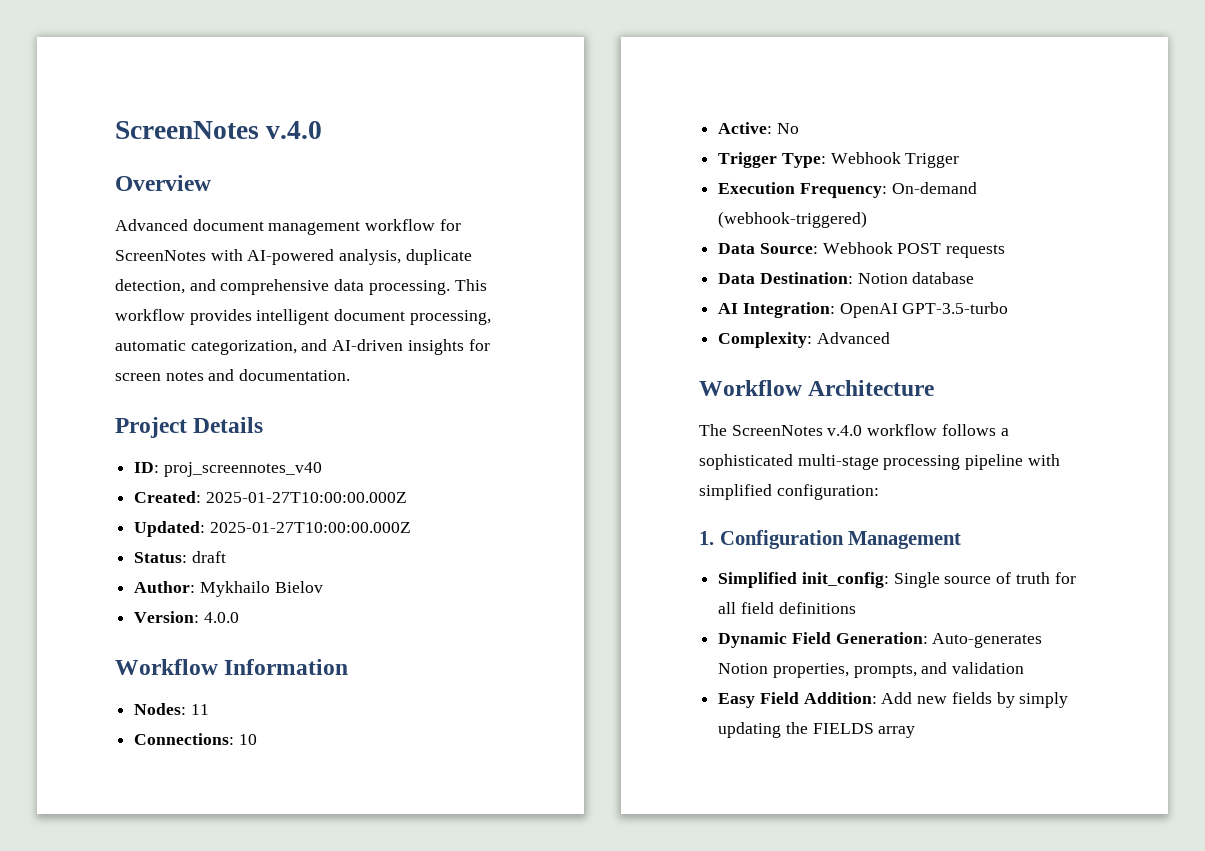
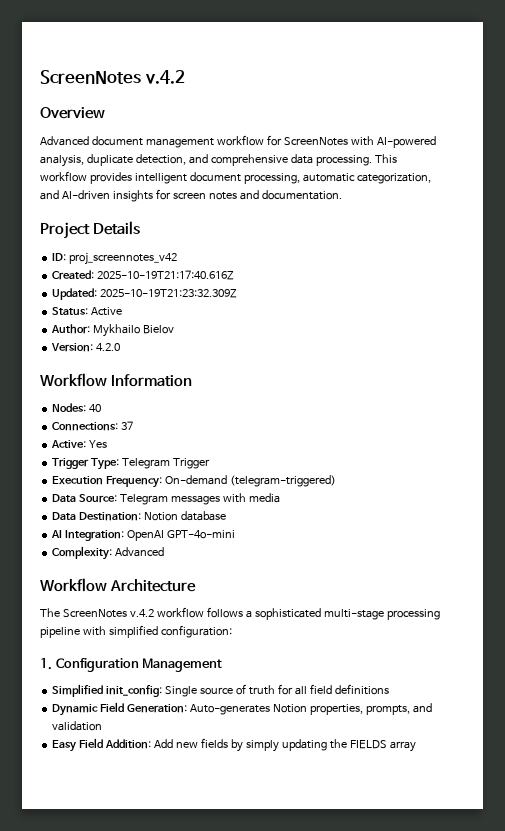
[115,121,323,139] ScreenNotes v.4.0 -> [40,70,185,84] ScreenNotes v.4.2
[163,462,322,477] proj_screennotes_v40 -> [69,252,178,265] proj_screennotes_v42
[205,492,407,503] 2025-01-27T10:00:00.000Z -> [97,270,235,280] 2025-10-19T21:17:40.616Z
[209,522,411,533] 2025-01-27T10:00:00.000Z -> [100,289,238,298] 2025-10-19T21:23:32.309Z
[191,551,226,563] draft -> [91,307,123,316] Active
[203,612,239,623] 4.0.0 -> [96,343,121,351] 4.2.0
[190,704,209,715] 11 -> [89,404,102,412] 40
[238,734,257,745] 10 -> [121,421,134,430] 37
[776,123,799,134] No -> [89,440,108,448] Yes
[830,152,901,164] Webhook -> [122,458,171,469] Telegram
[718,211,868,228] (webhook-triggered) -> [230,475,337,487] (telegram-triggered)
[822,242,1006,258] Webhook POST requests -> [120,493,280,505] Telegram messages with media
[902,302,1009,314] GPT-3.5-turbo -> [167,530,236,539] GPT-4o-mini
[827,425,863,436] v.4.0 -> [129,609,154,617] v.4.2

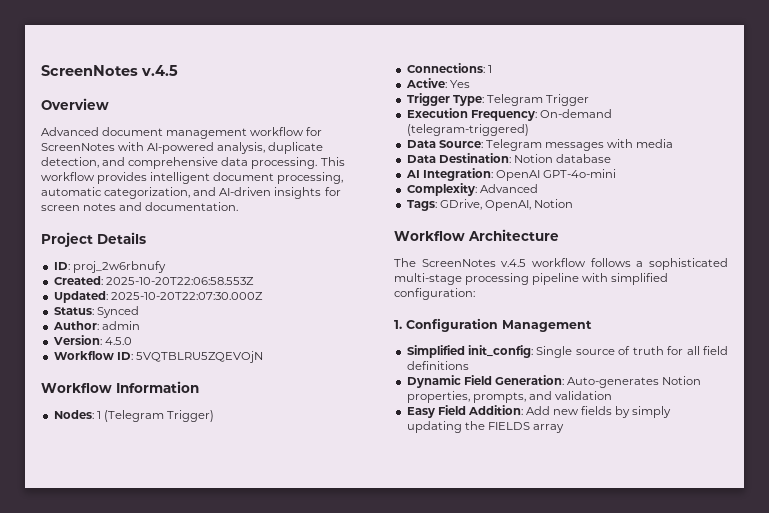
[40,70,185,84] ScreenNotes v.4.2 -> [41,65,178,76] ScreenNotes v.4.5
[69,252,178,265] proj_screennotes_v42 -> [72,261,166,273] proj_2w6rbnufy
[97,270,235,280] 2025-10-19T21:17:40.616Z -> [105,277,254,285] 2025-10-20T22:06:58.553Z
[100,289,238,298] 2025-10-19T21:23:32.309Z -> [110,292,263,300] 2025-10-20T22:07:30.000Z
[91,307,123,316] Active -> [96,306,139,318] Synced
[93,324,175,337] Mykhailo Bielov -> [101,321,140,330] admin
[96,343,121,351] 4.2.0 -> [104,337,132,345] [53,351,263,363] 4.5.0 // Workflow ID: 5VQTBLRU5ZQEVOjN
[89,404,102,412] 40 -> [96,410,214,422] 1 (Telegram Trigger)
[121,421,134,430] 37 -> [487,65,492,73] 1
(165, 552) none -> [406,199,573,211] // Tags: GDrive, OpenAI, Notion
[129,609,154,617] v.4.2 -> [501,259,527,267] v.4.5

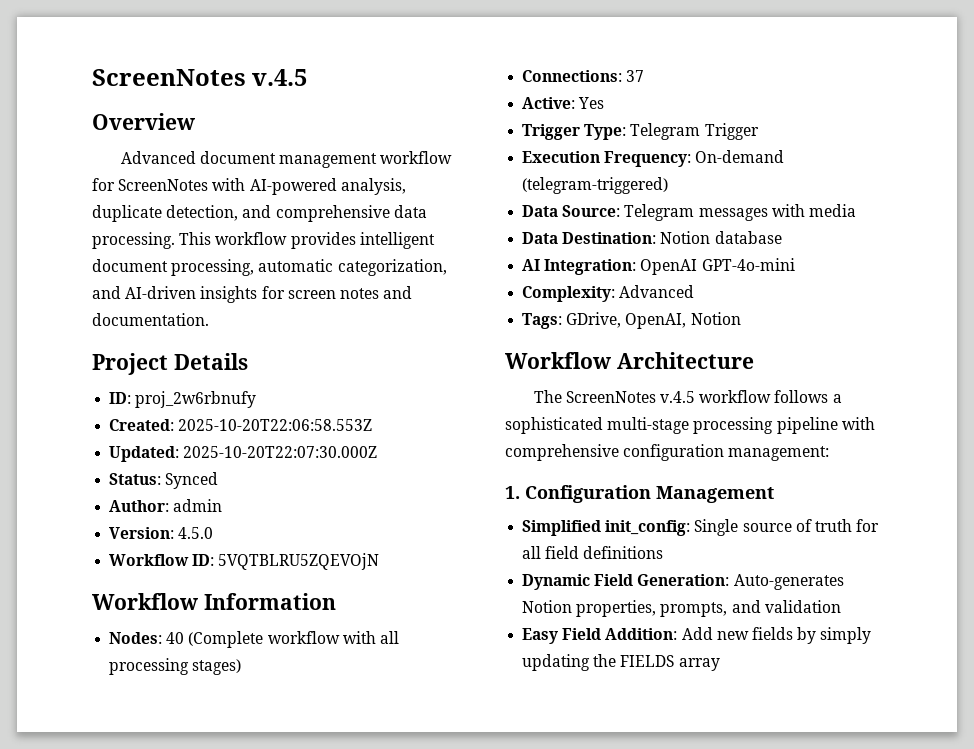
[96,410,214,422] 1 (Telegram Trigger) -> [166,631,399,648] [109,658,242,675] 40 (Complete workflow with all processing stages)
[487,65,492,73] 1 -> [626,70,645,82] 37
[611,273,669,285] [394,288,475,300] simplified configuration: -> [505,444,830,461] comprehensive configuration management:

